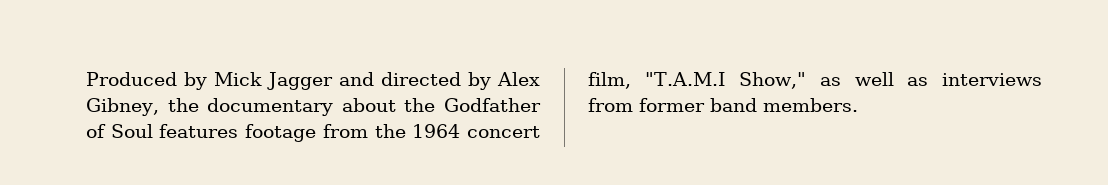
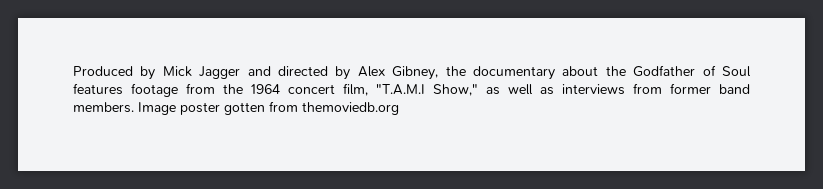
(858, 105) none -> [138,101,399,115] Image poster gotten from themoviedb.org

